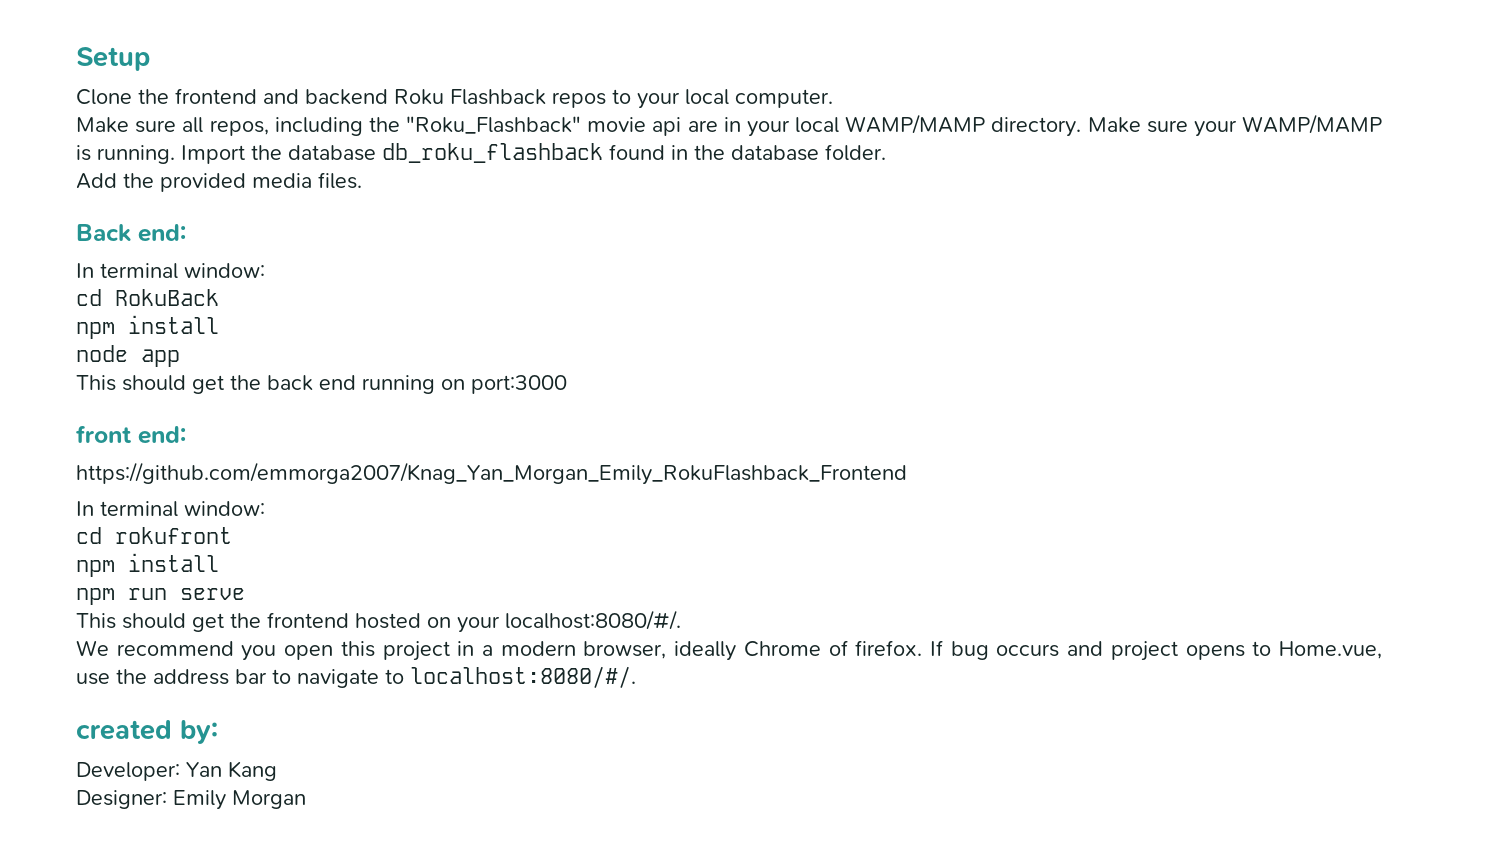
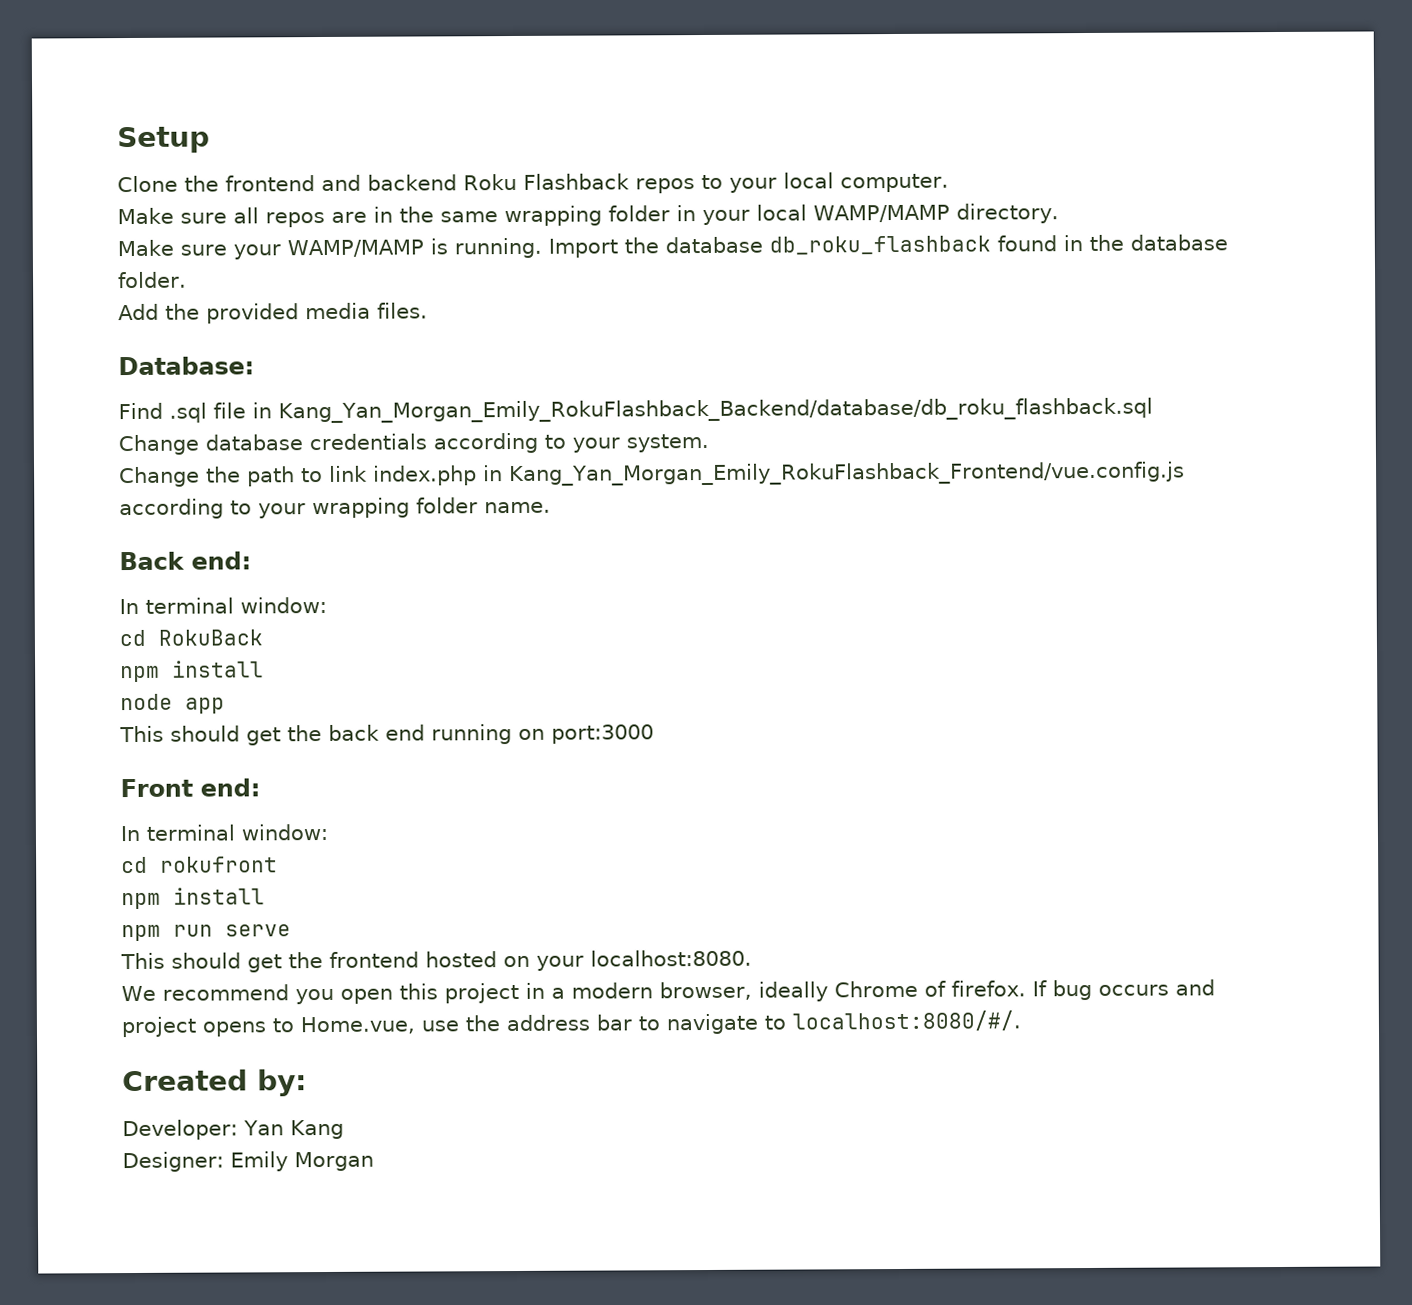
[209,116,718,136] repos, including the "Roku_Flashback" movie api are -> [264,205,670,228] repos are in the same wrapping folder
(1082, 127) none -> (1059, 213) //
(362, 180) none -> [118,356,255,376] [118,397,1153,424] [118,432,709,456] [119,461,1185,488] [119,497,551,520] // Database: // Find .sql file in Kang_Yan_Morgan_Emily_RokuFlashback_Backend/database/db_roku_flashback.sql // Change database credentials according to your system. // Change the path to link index.php in Kang_Yan_Morgan_Emily_RokuFlashback_Frontend/vue.config.js according to your wrapping folder name.
[76,425,186,444] [76,462,907,485] front end: // https://github.com/emmorga2007/Knag_Yan_Morgan_Emily_RokuFlashback_Frontend -> [120,778,261,798] Front end:
[505,610,681,630] localhost:8080/#/. -> [590,949,752,967] localhost:8080.
[76,720,172,740] created -> [122,1069,248,1092] Created

